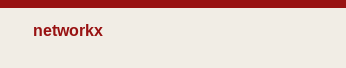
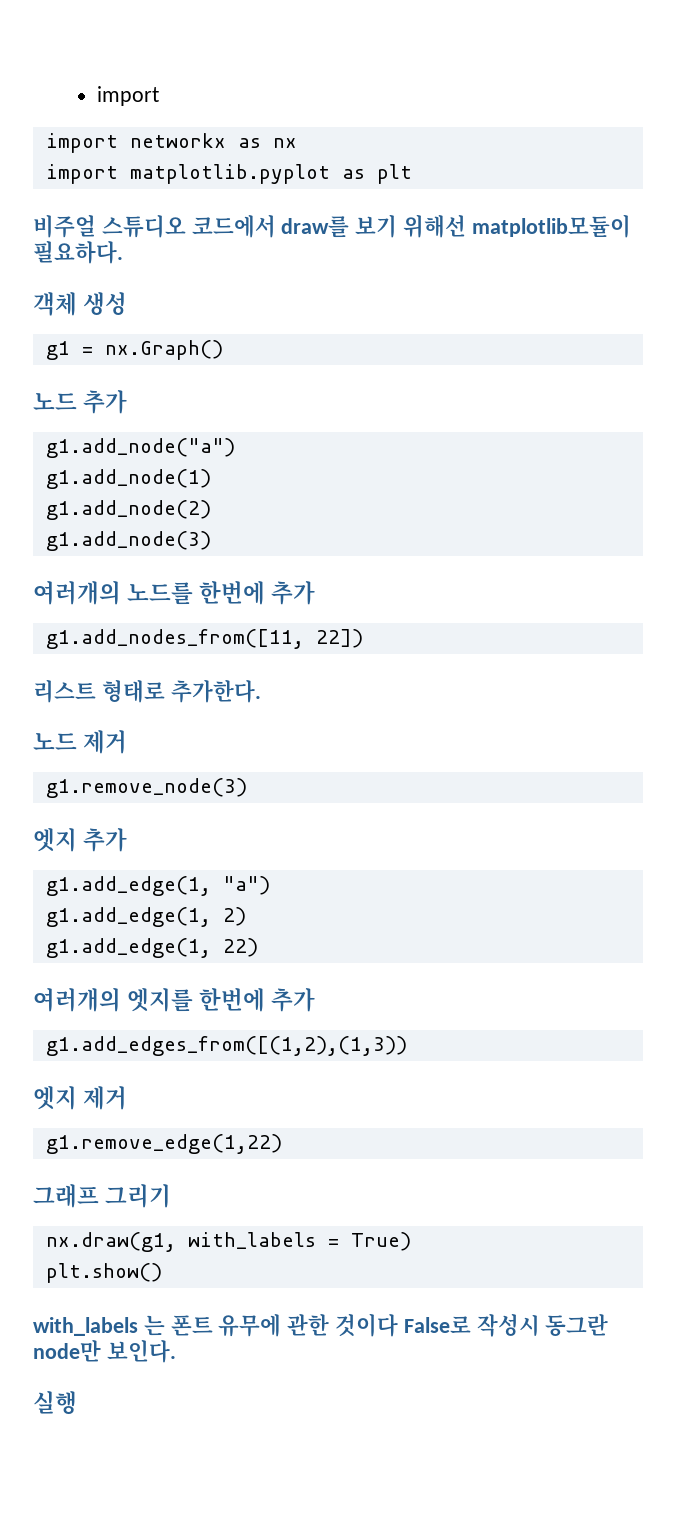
[33,24,103,36] networkx -> [97,86,160,106] [45,133,297,153] [45,164,412,184] [33,214,631,238] [33,241,123,264] [33,292,128,316] [45,340,223,360] [33,390,128,414] [45,438,235,458] [45,469,211,489] [45,500,211,520] [45,531,211,551] [33,581,316,605] [45,629,363,649] [33,679,261,703] [33,730,128,754] [45,778,247,798] [33,828,128,852] [45,876,270,896] [45,907,246,927] [45,938,258,958] [33,988,316,1012] [45,1036,407,1056] [33,1086,128,1110] [45,1134,282,1154] [33,1184,172,1208] [45,1232,411,1252] [45,1263,162,1283] [33,1313,609,1337] [33,1340,176,1363] [33,1391,77,1415] import // import networkx as nx // import matplotlib.pyplot as plt // 비주얼 스튜디오 코드에서 draw를 보기 위해선 matplotlib모듈이 필요하다. // 객체 생성 // g1 = nx.Graph() // 노드 추가 // g1.add_node("a") // g1.add_node(1) // g1.add_node(2) // g1.add_node(3) // 여러개의 노드를 한번에 추가 // g1.add_nodes_from([11, 22]) // 리스트 형태로 추가한다. // 노드 제거 // g1.remove_node(3) // 엣지 추가 // g1.add_edge(1, "a") // g1.add_edge(1, 2) // g1.add_edge(1, 22) // 여러개의 엣지를 한번에 추가 // g1.add_edges_from([(1,2),(1,3)) // 엣지 제거 // g1.remove_edge(1,22) // 그래프 그리기 // nx.draw(g1, with_labels = True) // plt.show() // with_labels 는 폰트 유무에 관한 것이다 False로 작성시 동그란 node만 보인다. // 실행

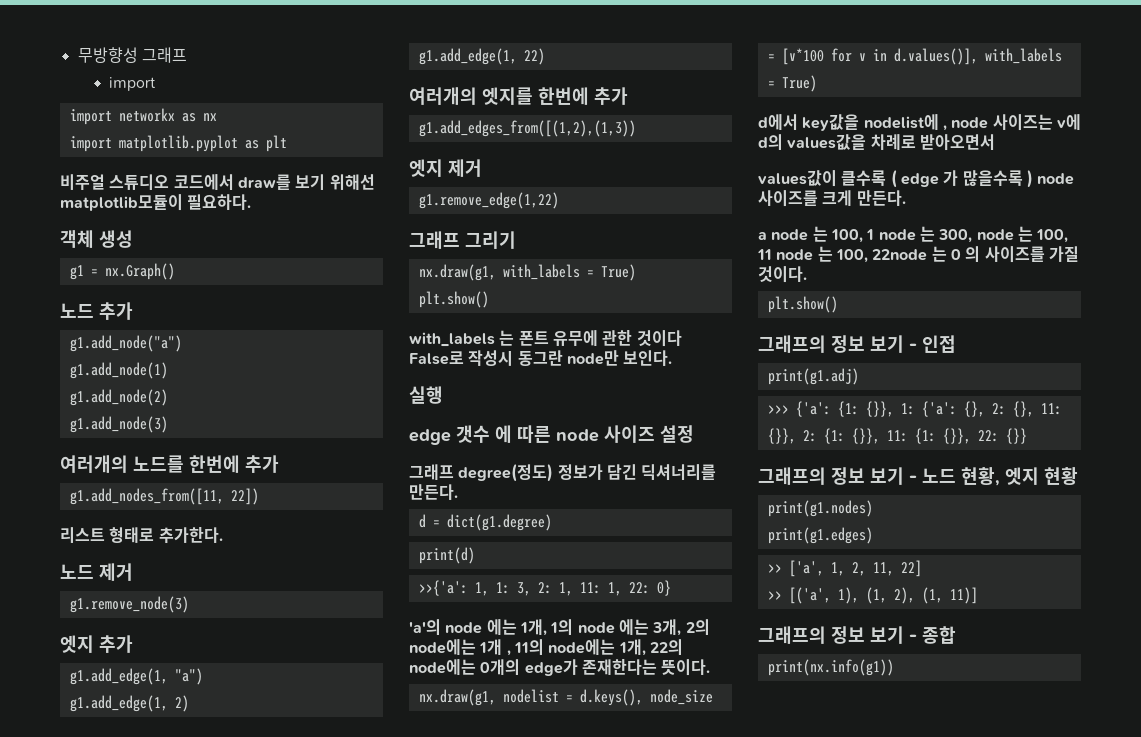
(97, 96) none -> [77,47,187,63] 무방향성 그래프 //
(77, 1403) none -> [409,425,694,445] [409,464,717,482] [409,484,458,500] [418,514,552,531] [418,547,475,564] [418,580,671,596] [409,619,710,636] [409,639,683,656] [409,659,711,676] [418,689,713,706] [767,48,1062,65] [767,75,817,92] [758,114,1081,131] [758,134,995,151] [758,170,1075,188] [758,190,906,207] [758,226,1069,243] [757,246,1079,263] [758,266,807,283] [767,296,838,313] [758,335,956,353] [767,368,859,385] [767,401,1062,417] [767,428,1027,444] [758,467,1078,486] [767,500,873,517] [767,527,873,544] [767,560,922,577] [767,587,978,604] [758,626,956,644] [767,659,894,676] // edge 갯수 에 따른 node 사이즈 설정 // 그래프 degree(정도) 정보가 담긴 딕셔너리를 만든다. // d = dict(g1.degree) // print(d) // >>{'a': 1, 1: 3, 2: 1, 11: 1, 22: 0} // 'a'의 node 에는 1개, 1의 node 에는 3개, 2의 node에는 1개 , 11의 node에는 1개, 22의 node에는 0개의 edge가 존재한다는 뜻이다. // nx.draw(g1, nodelist = d.keys(), node_size = [v*100 for v in d.values()], with_labels = True) // d에서 key값을 nodelist에 , node 사이즈는 v에 d의 values값을 차례로 받아오면서 // values값이 클수록 ( edge 가 많을수록 ) node 사이즈를 크게 만든다. // a node 는 100, 1 node 는 300, node 는 100, 11 node 는 100, 22node 는 0 의 사이즈를 가질 것이다. // plt.show() // 그래프의 정보 보기 - 인접 // print(g1.adj) // >>> {'a': {1: {}}, 1: {'a': {}, 2: {}, 11: {}}, 2: {1: {}}, 11: {1: {}}, 22: {}} // 그래프의 정보 보기 - 노드 현황, 엣지 현황 // print(g1.nodes) // print(g1.edges) // >> ['a', 1, 2, 11, 22] // >> [('a', 1), (1, 2), (1, 11)] // 그래프의 정보 보기 - 종합 // print(nx.info(g1))

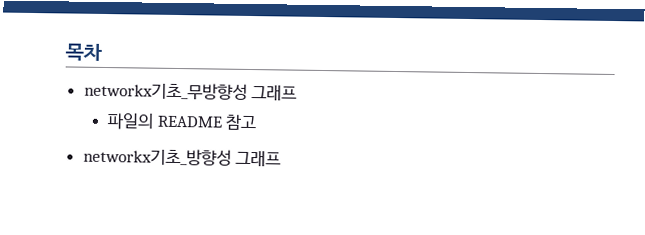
[77,47,138,63] 무방향성 -> [65,43,102,61] [83,81,248,100] 목차 // networkx기초_무방향성
[109,77,157,91] [69,108,217,125] [69,135,287,152] [60,174,375,190] [60,194,252,211] [60,230,133,248] [69,263,175,280] [60,302,133,320] [69,335,182,352] [69,362,168,379] [69,389,168,406] [69,416,168,433] [60,455,279,473] [69,488,259,505] [60,527,223,544] [60,563,133,581] [69,596,189,613] [60,635,133,653] [69,668,203,685] [69,695,189,712] [418,48,545,65] [409,87,628,105] [418,120,636,137] [409,159,482,177] [418,192,559,209] [409,231,516,249] [418,264,636,281] [418,291,489,308] [409,330,682,347] [409,350,673,366] [409,386,443,404] [409,425,694,445] [409,464,717,482] [409,484,458,500] [418,514,552,531] [418,547,475,564] [418,580,671,596] [409,619,710,636] [409,639,683,656] [409,659,711,676] [418,689,713,706] [767,48,1062,65] [767,75,817,92] [758,114,1081,131] [758,134,995,151] [758,170,1075,188] [758,190,906,207] [758,226,1069,243] [757,246,1079,263] [758,266,807,283] [767,296,838,313] [758,335,956,353] [767,368,859,385] [767,401,1062,417] [767,428,1027,444] [758,467,1078,486] [767,500,873,517] [767,527,873,544] [767,560,922,577] [767,587,978,604] [758,626,956,644] [767,659,894,676] import // import networkx as nx // import matplotlib.pyplot as plt // 비주얼 스튜디오 코드에서 draw를 보기 위해선 matplotlib모듈이 필요하다. // 객체 생성 // g1 = nx.Graph() // 노드 추가 // g1.add_node("a") // g1.add_node(1) // g1.add_node(2) // g1.add_node(3) // 여러개의 노드를 한번에 추가 // g1.add_nodes_from([11, 22]) // 리스트 형태로 추가한다. // 노드 제거 // g1.remove_node(3) // 엣지 추가 // g1.add_edge(1, "a") // g1.add_edge(1, 2) // g1.add_edge(1, 22) // 여러개의 엣지를 한번에 추가 // g1.add_edges_from([(1,2),(1,3)) // 엣지 제거 // g1.remove_edge(1,22) // 그래프 그리기 // nx.draw(g1, with_labels = True) // plt.show() // with_labels 는 폰트 유무에 관한 것이다 False로 작성시 동그란 node만 보인다. // 실행 // edge 갯수 에 따른 node 사이즈 설정 // 그래프 degree(정도) 정보가 담긴 딕셔너리를 만든다. // d = dict(g1.degree) // print(d) // >>{'a': 1, 1: 3, 2: 1, 11: 1, 22: 0} // 'a'의 node 에는 1개, 1의 node 에는 3개, 2의 node에는 1개 , 11의 node에는 1개, 22의 node에는 0개의 edge가 존재한다는 뜻이다. // nx.draw(g1, nodelist = d.keys(), node_size = [v*100 for v in d.values()], with_labels = True) // d에서 key값을 nodelist에 , node 사이즈는 v에 d의 values값을 차례로 받아오면서 // values값이 클수록 ( edge 가 많을수록 ) node 사이즈를 크게 만든다. // a node 는 100, 1 node 는 300, node 는 100, 11 node 는 100, 22node 는 0 의 사이즈를 가질 것이다. // plt.show() // 그래프의 정보 보기 - 인접 // print(g1.adj) // >>> {'a': {1: {}}, 1: {'a': {}, 2: {}, 11: {}}, 2: {1: {}}, 11: {1: {}}, 22: {}} // 그래프의 정보 보기 - 노드 현황, 엣지 현황 // print(g1.nodes) // print(g1.edges) // >> ['a', 1, 2, 11, 22] // >> [('a', 1), (1, 2), (1, 11)] // 그래프의 정보 보기 - 종합 // print(nx.info(g1)) -> [107,113,258,131] [82,147,282,167] 파일의 README 참고 // networkx기초_방향성 그래프

